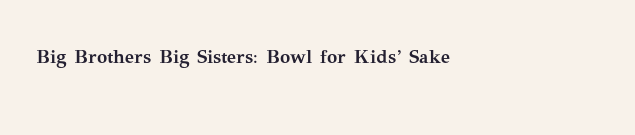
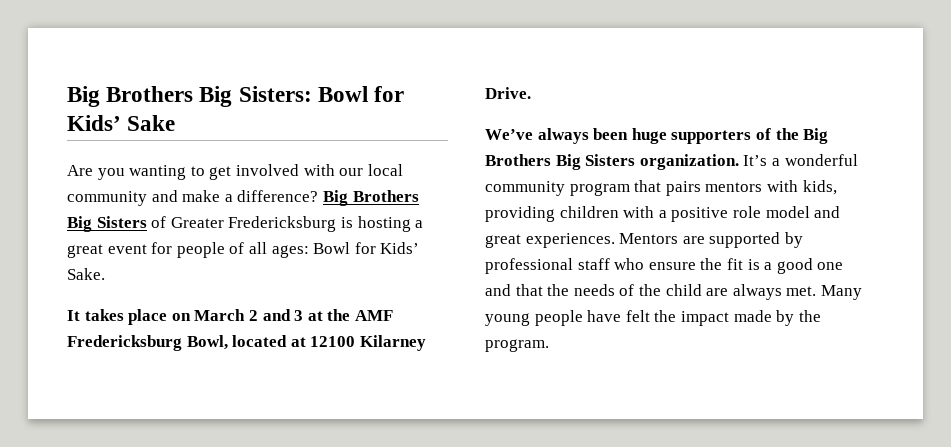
(450, 56) none -> [67,164,403,180] [67,190,419,206] [67,216,424,232] [67,242,420,258] [67,268,105,280] [67,309,393,325] [67,335,426,351] [485,87,531,99] [485,128,829,144] [485,154,858,170] [485,180,837,196] [485,206,841,222] [485,232,803,248] [485,258,844,274] [485,284,862,300] [485,310,821,326] [485,339,549,352] // Are you wanting to get involved with our local community and make a difference? Big Brothers Big Sisters of Greater Fredericksburg is hosting a great event for people of all ages: Bowl for Kids’ Sake. // It takes place on March 2 and 3 at the AMF Fredericksburg Bowl, located at 12100 Kilarney Drive. // We’ve always been huge supporters of the Big Brothers Big Sisters organization. It’s a wonderful community program that pairs mentors with kids, providing children with a positive role model and great experiences. Mentors are supported by professional staff who ensure the fit is a good one and that the needs of the child are always met. Many young people have felt the impact made by the program.

